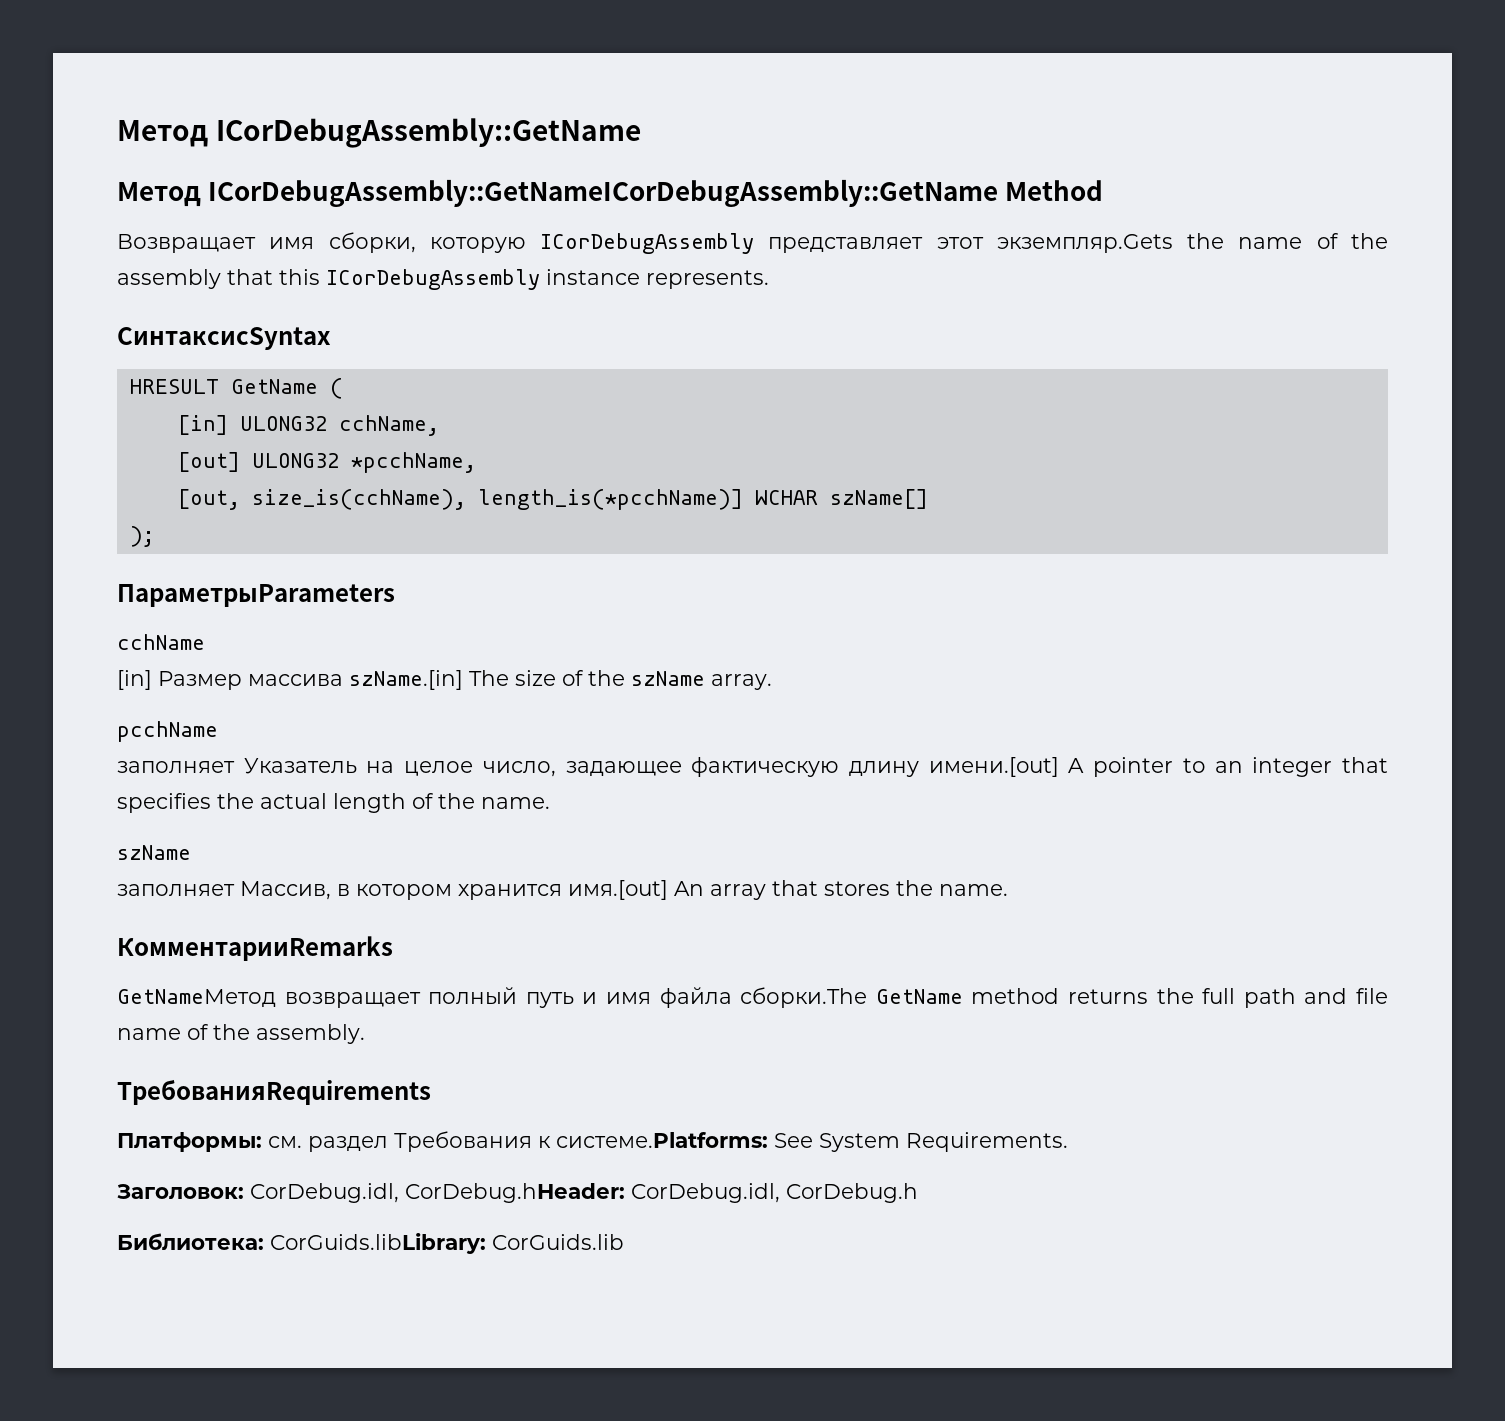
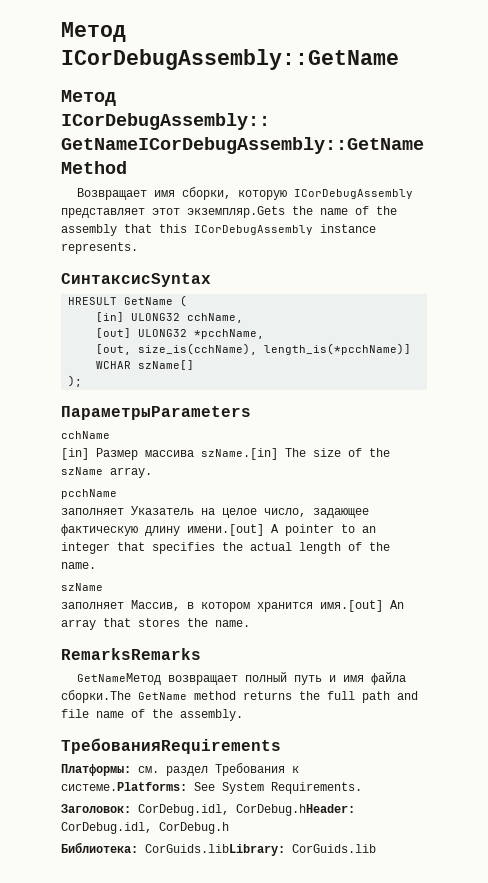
[117,936,393,961] КомментарииRemarks -> [61,648,201,660] RemarksRemarks

